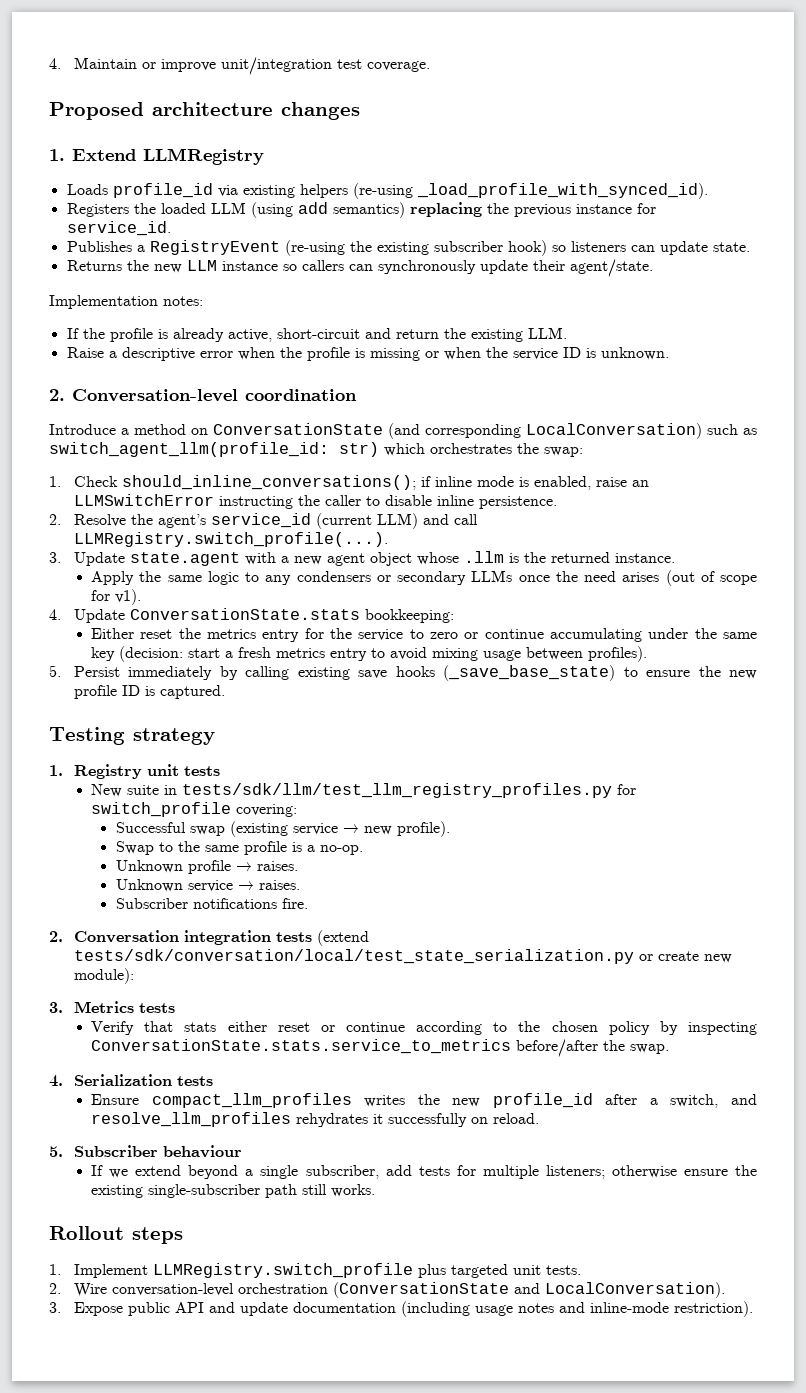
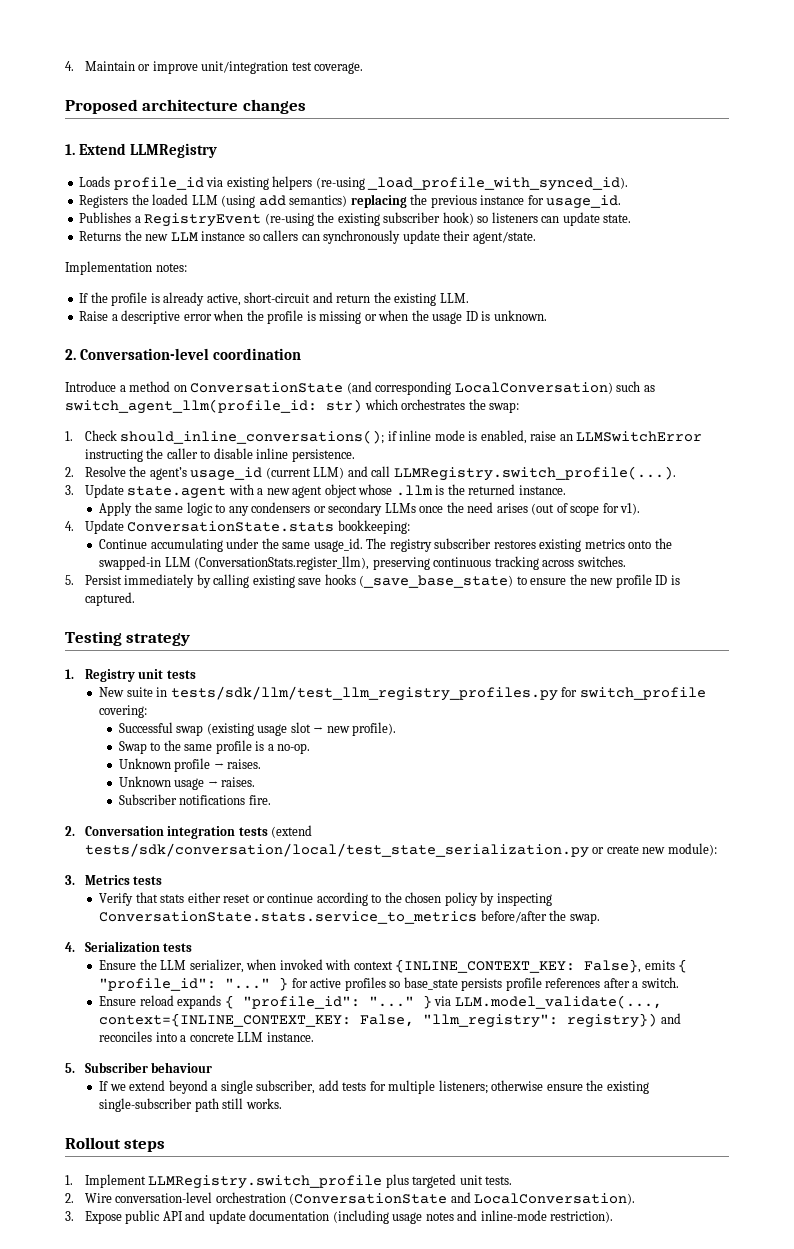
[66,221,171,236] service_id. -> [546,195,622,209] usage_id.
[512,348,558,360] service -> [432,312,463,324] usage
[210,513,311,528] service_id -> [190,467,263,481] usage_id
[91,628,757,642] [91,646,648,662] Either reset the metrics entry for the service to zero or continue accumulating under the same key (decision: start a fresh metrics entry to avoid mixing usage between profiles). -> [99,538,672,552] [99,556,626,570] Continue accumulating under the same usage_id. The registry subscriber restores existing metrics onto the swapped-in LLM (ConversationStats.register_llm), preserving continuous tracking across switches.
[292,823,338,835] service -> [257,722,311,736] usage slot
[187,880,233,892] service -> [174,778,205,790] usage
[151,1093,757,1108] [91,1112,540,1127] compact_llm_profiles writes the new profile_id after a switch, and resolve_llm_profiles rehydrates it successfully on reload. -> [139,959,688,973] [99,977,679,991] [99,995,662,1009] [99,1013,681,1028] [99,1031,314,1042] the LLM serializer, when invoked with context {INLINE_CONTEXT_KEY: False}, emits { "profile_id": "..." } for active profiles so base_state persists profile references after a switch. // Ensure reload expands { "profile_id": "..." } via LLM.model_validate(..., context={INLINE_CONTEXT_KEY: False, "llm_registry": registry}) and reconciles into a concrete LLM instance.

